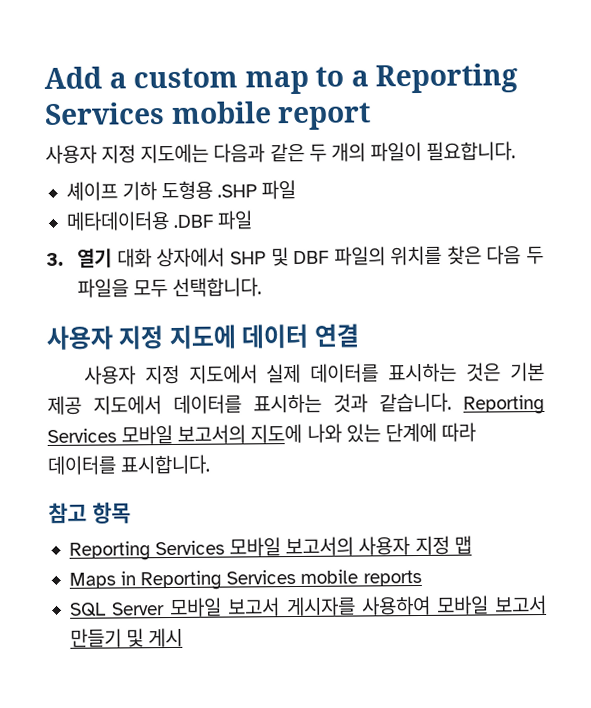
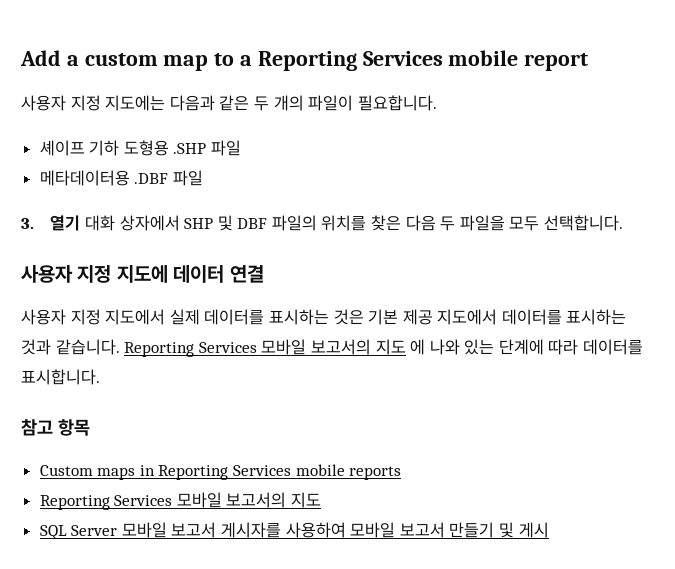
[250,423,303,444] 지도에 -> [375,339,426,355] 지도 에
[68,535,472,561] [68,572,116,589] Reporting Services 모바일 보고서의 사용자 지정 맵 // Maps -> [39,465,136,480] Custom maps
(422, 578) none -> [39,492,322,510] // Reporting Services 모바일 보고서의 지도

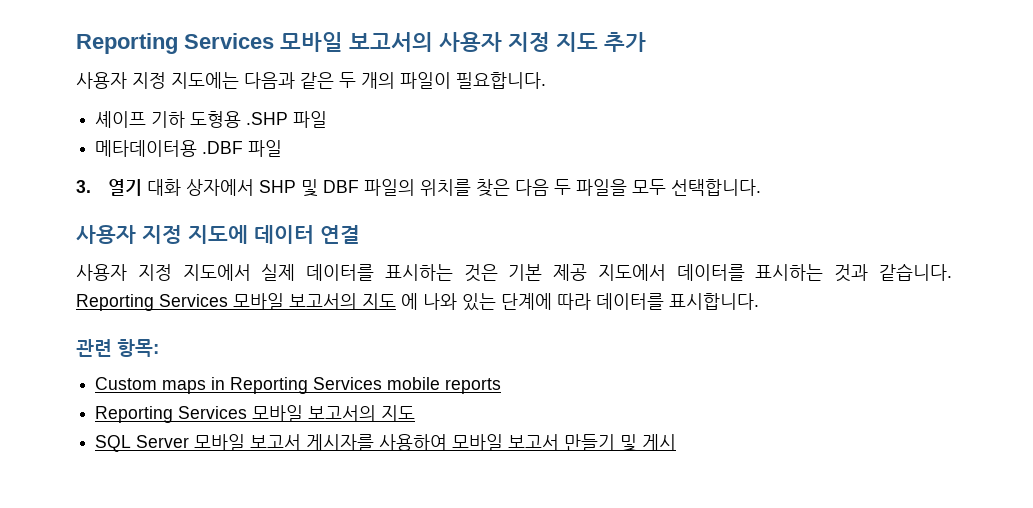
[20,50,589,71] Add a custom map to a Reporting Services mobile report -> [76,32,646,54] Reporting Services 모바일 보고서의 사용자 지정 지도 추가
[21,419,90,436] 참고 항목 -> [76,339,160,357] 관련 항목:

